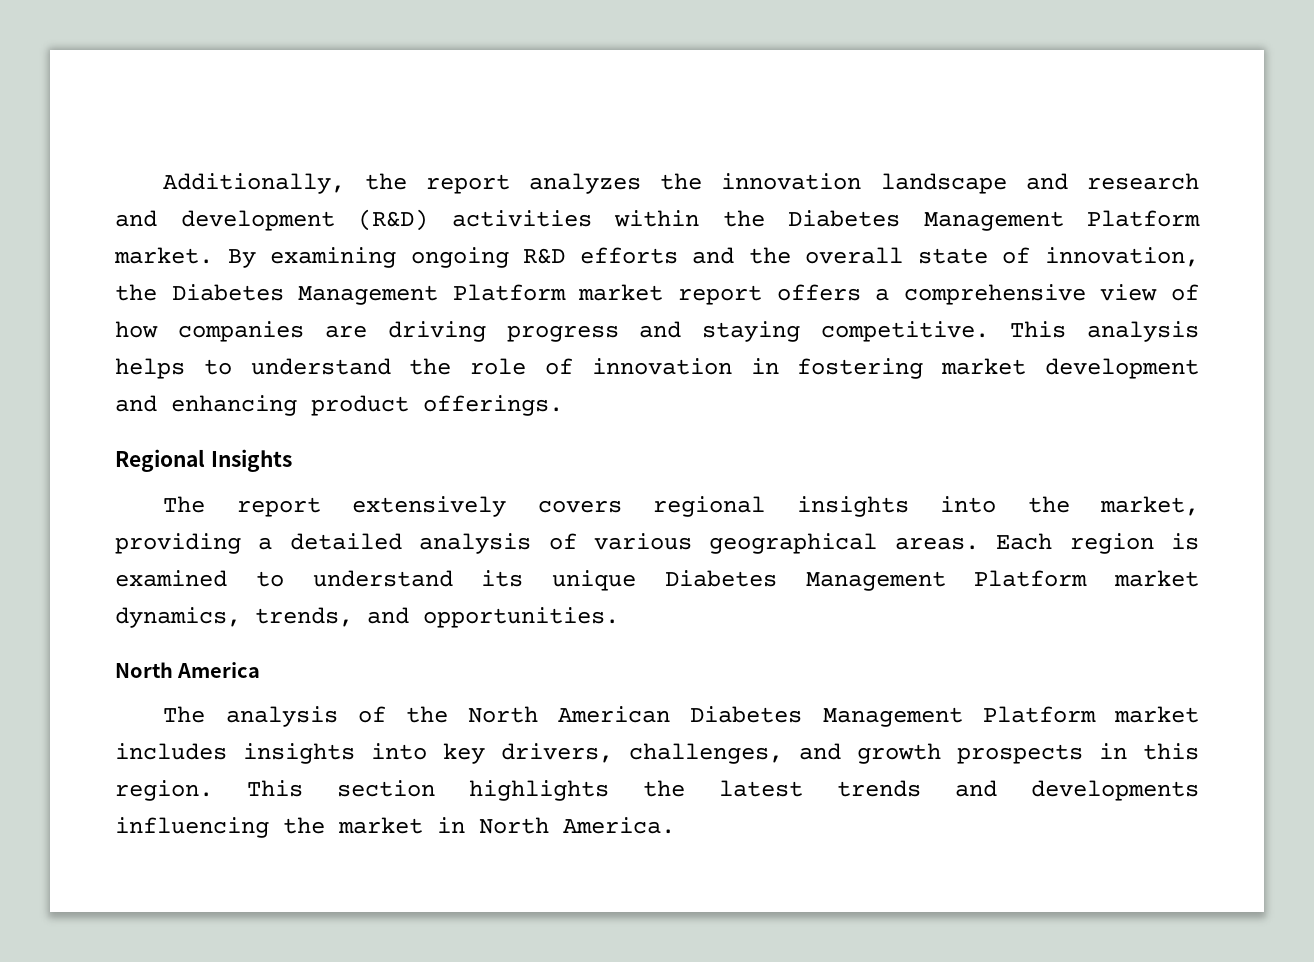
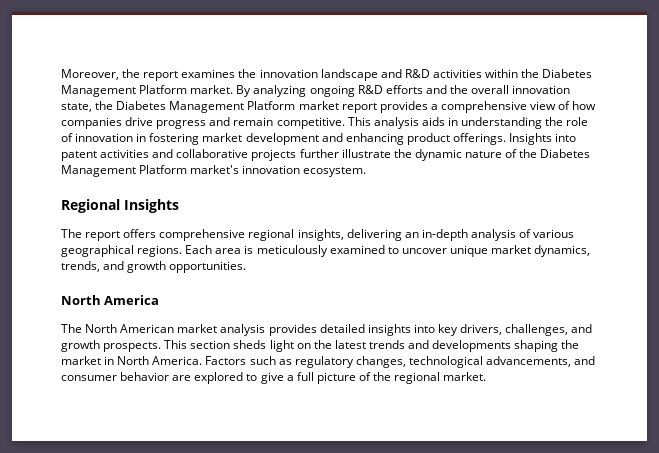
[163,173,346,194] Additionally, -> [61,69,119,80] Moreover,
[529,173,642,194] analyzes -> [181,69,236,78] examines
[1087,173,1200,190] [115,209,428,231] research and development (R&D) -> [404,69,430,78] R&D
[270,247,397,268] examining -> [253,85,307,97] analyzing
[917,247,1199,267] state of innovation, -> [512,85,571,94] [61,103,92,112] innovation state,
[776,284,861,301] offers -> [379,101,428,113] provides
[324,321,486,342] are driving -> [125,117,154,126] drive
[702,321,801,342] staying -> [233,117,274,126] remain
[115,358,391,379] helps to understand -> [421,117,543,129] aids in understanding
[115,449,292,472] [163,496,1200,517] [115,533,1199,554] [115,570,1088,591] // Regional Insights // The report extensively covers regional insights into the market, providing a detailed analysis of various geographical areas. Each region is examined to understand its unique Diabetes Management Platform -> [509,133,577,145] [61,149,591,161] [61,165,367,177] [61,199,179,213] [61,229,575,241] [61,245,488,257] Insights into patent activities and collaborative projects further illustrate the dynamic nature of the Diabetes Management Platform market's innovation ecosystem. // Regional Insights // The report offers comprehensive regional insights, delivering an in-depth analysis of various geographical regions. Each area is meticulously examined to uncover unique
(409, 615) none -> [127,261,167,273] growth
[225,706,1199,727] [115,743,227,760] analysis of the North American Diabetes Management Platform market includes -> [85,324,365,336] North American market analysis provides detailed
[957,743,1199,764] [115,780,609,801] prospects in this region. This section highlights -> [103,340,311,352] prospects. This section sheds light on
[115,817,269,838] influencing -> [514,340,559,352] shaping
(675, 825) none -> [205,356,596,368] [61,372,487,384] Factors such as regulatory changes, technological advancements, and consumer behavior are explored to give a full picture of the regional market.

